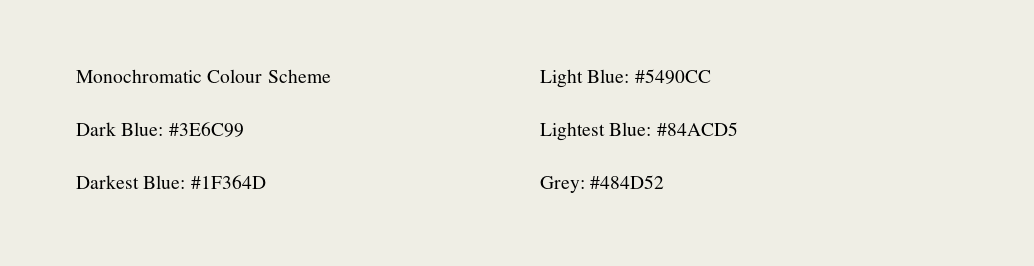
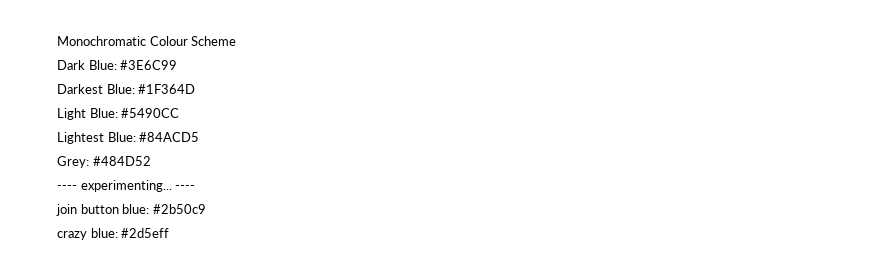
(665, 182) none -> [57,180,196,192] [56,204,206,216] [57,228,170,240] // ---- experimenting... ---- // join button blue: #2b50c9 // crazy blue: #2d5eff

